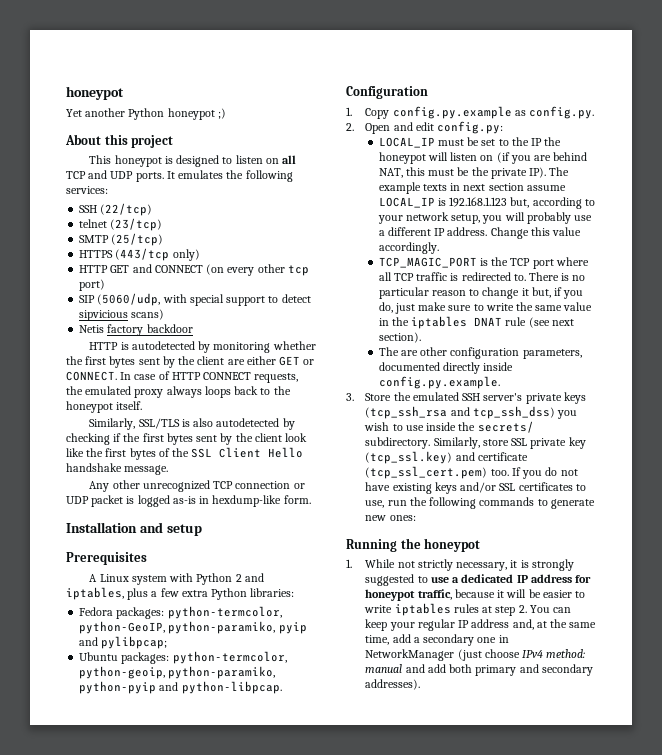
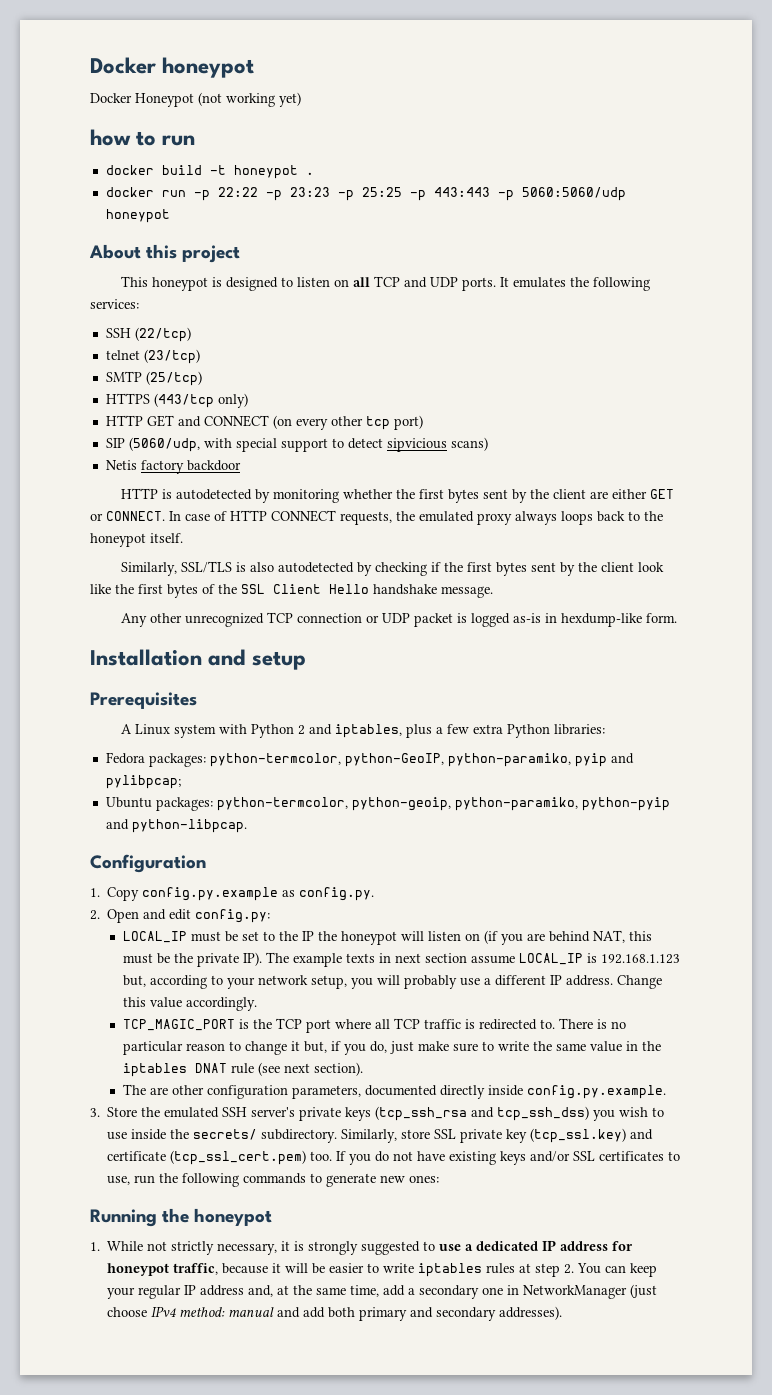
[66,86,124,100] [66,108,226,120] honeypot // Yet another Python honeypot ;) -> [90,57,255,78] [90,92,301,107] [90,129,196,146] [105,165,314,179] [105,187,626,201] [105,209,170,223] Docker honeypot // Docker Honeypot (not working yet) // how to run // docker build -t honeypot . // docker run -p 22:22 -p 23:23 -p 25:25 -p 443:443 -p 5060:5060/udp honeypot

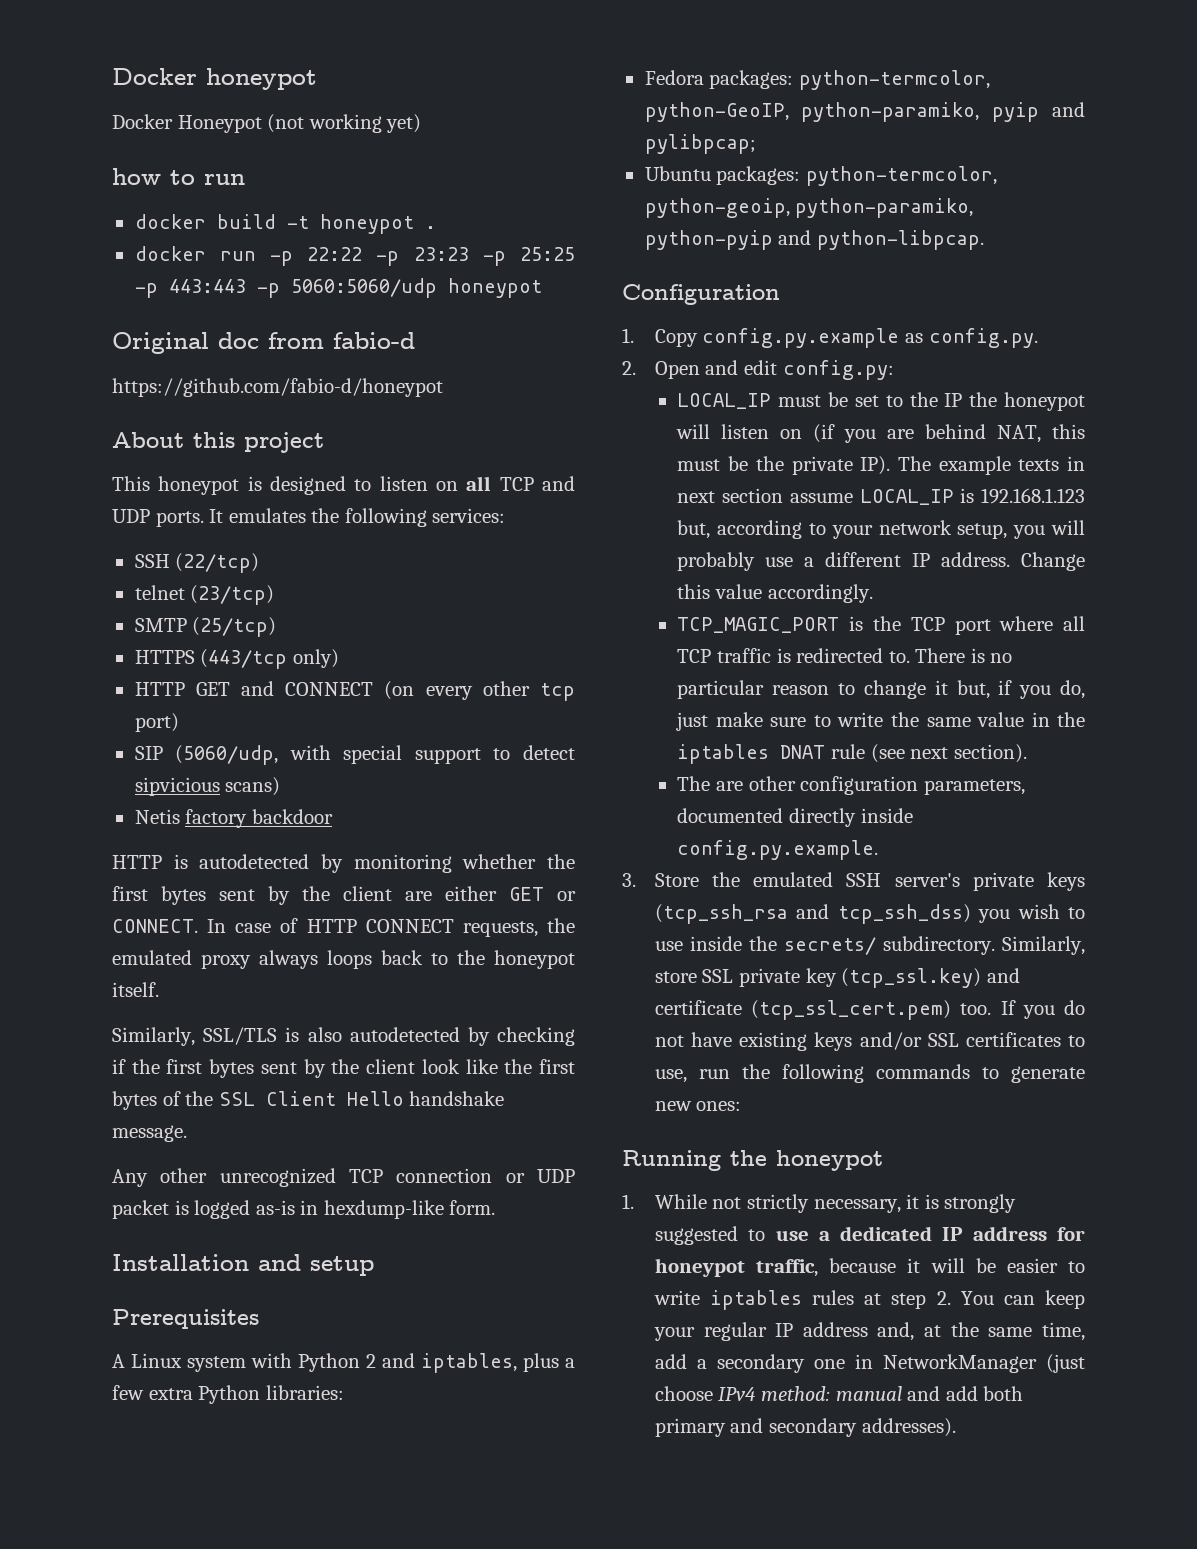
(170, 216) none -> [112,332,415,354] [112,378,443,397] // Original doc from fabio-d // https://github.com/fabio-d/honeypot

